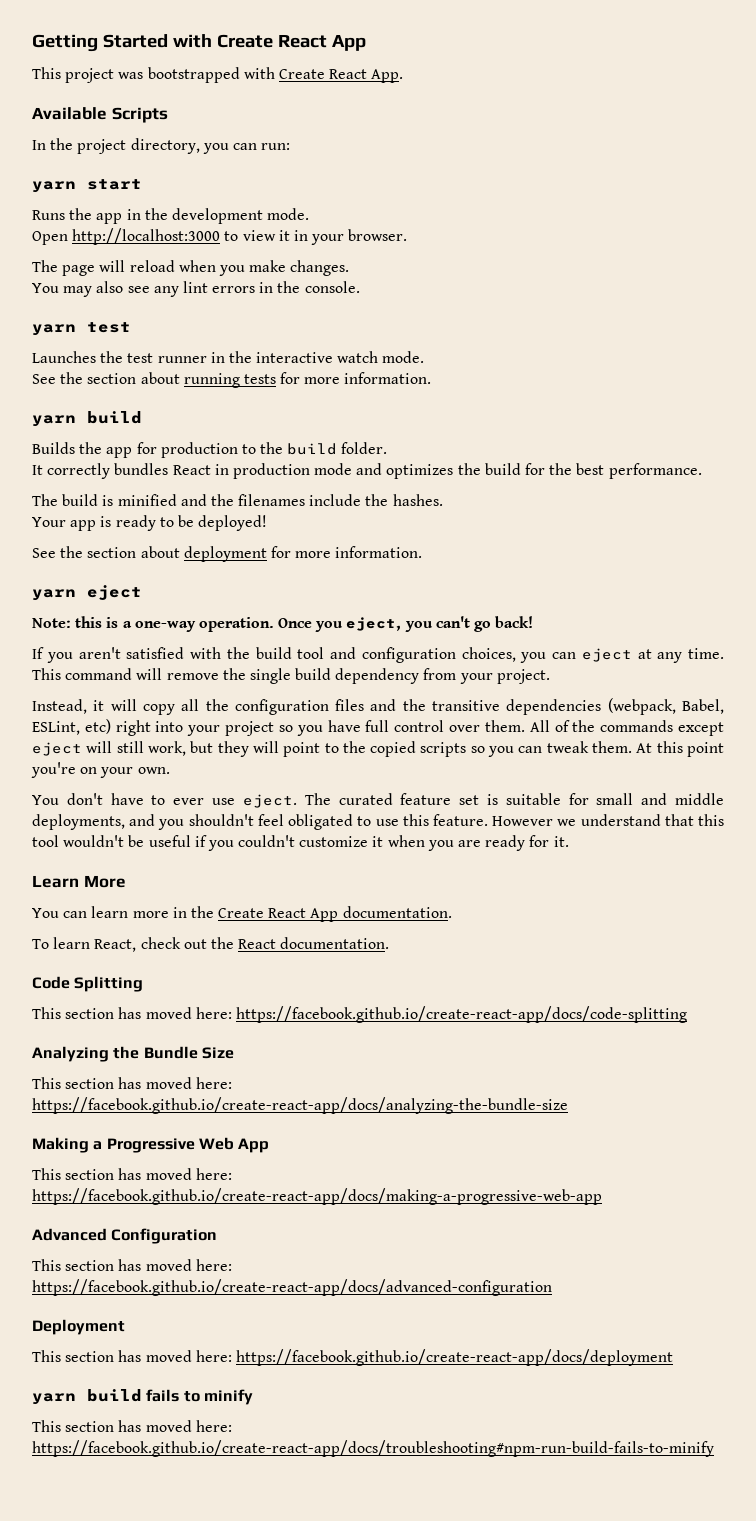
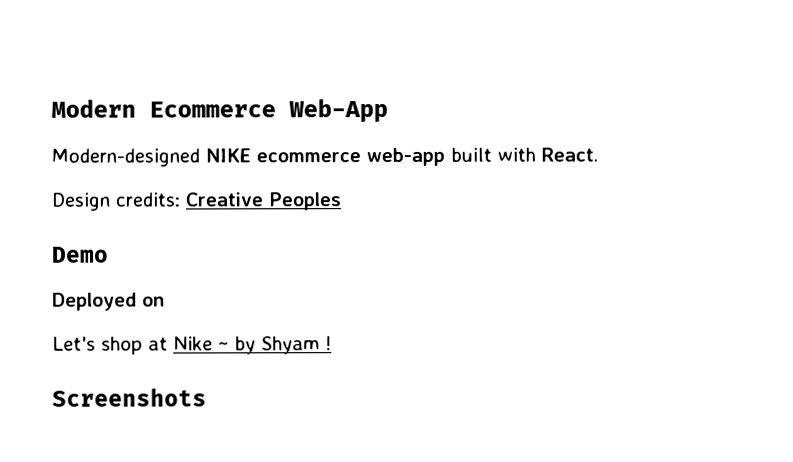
[32,34,366,52] [32,67,404,83] [32,107,168,123] [32,138,291,154] [32,179,142,193] [32,208,310,224] [32,228,408,245] [32,260,350,276] [32,281,360,297] [32,322,131,336] [32,351,425,363] [32,372,432,388] [32,411,142,427] [32,442,388,458] [32,463,702,479] [32,494,443,506] [32,515,268,531] [32,546,423,562] [32,585,142,601] [32,616,534,632] [32,647,724,663] [32,668,550,684] [32,698,724,715] [32,719,725,736] [32,741,724,757] [31,762,170,778] [32,793,724,808] [32,814,724,830] [32,835,569,851] [32,875,126,888] [32,906,452,922] [32,937,390,952] [32,976,144,992] [32,1006,687,1023] [32,1046,234,1062] [32,1077,232,1089] [32,1097,568,1114] [32,1137,270,1153] [32,1168,232,1180] [32,1188,602,1205] [32,1228,218,1244] [32,1259,232,1271] [32,1279,552,1296] [32,1319,125,1335] [32,1349,673,1366] [32,1389,253,1405] [32,1420,232,1432] [32,1440,714,1457] Getting Started with Create React App // This project was bootstrapped with Create React App. // Available Scripts // In the project directory, you can run: // yarn start // Runs the app in the development mode. // Open http://localhost:3000 to view it in your browser. // The page will reload when you make changes. // You may also see any lint errors in the console. // yarn test // Launches the test runner in the interactive watch mode. // See the section about running tests for more information. // yarn build // Builds the app for production to the build folder. // It correctly bundles React in production mode and optimizes the build for the best performance. // The build is minified and the filenames include the hashes. // Your app is ready to be deployed! // See the section about deployment for more information. // yarn eject // Note: this is a one-way operation. Once you eject, you can't go back! // If you aren't satisfied with the build tool and configuration choices, you can eject at any time. This command will remove the single build dependency from your project. // Instead, it will copy all the configuration files and the transitive dependencies (webpack, Babel, ESLint, etc) right into your project so you have full control over them. All of the commands except eject will still work, but they will point to the copied scripts so you can tweak them. At this point you're on your own. // You don't have to ever use eject. The curated feature set is suitable for small and middle deployments, and you shouldn't feel obligated to use this feature. However we understand that this tool wouldn't be useful if you couldn't customize it when you are ready for it. // Learn More // You can learn more in the Create React App documentation. // To learn React, check out the React documentation. // Code Splitting // This section has moved here: https://facebook.github.io/create-react-app/docs/code-splitting // Analyzing the Bundle Size // This section has moved here: https://facebook.github.io/create-react-app/docs/analyzing-the-bundle-size // Making a Progressive Web App // This section has moved here: https://facebook.github.io/create-react-app/docs/making-a-progressive-web-app // Advanced Configuration // This section has moved here: https://facebook.github.io/create-react-app/docs/advanced-configuration // Deployment // This section has moved here: https://facebook.github.io/create-react-app/docs/deployment // yarn build fails to minify // This section has moved here: https://facebook.github.io/create-react-app/docs/troubleshooting#npm-run-build-fails-to-minify -> [51,99,388,123] [51,147,598,167] [51,192,341,211] [52,246,109,263] [52,292,165,311] [52,336,332,355] [52,388,207,407] Modern Ecommerce Web-App // Modern-designed NIKE ecommerce web-app built with React. // Design credits: Creative Peoples // Demo // Deployed on // Let's shop at Nike ~ by Shyam ! // Screenshots

